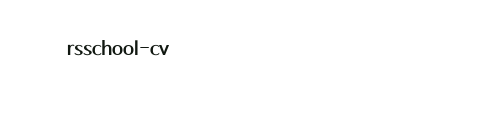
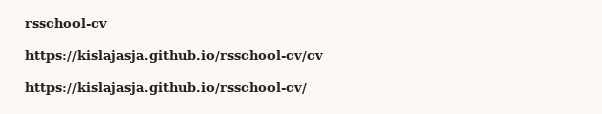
(170, 48) none -> [25,50,323,63] [25,82,307,95] // https://kislajasja.github.io/rsschool-cv/cv // https://kislajasja.github.io/rsschool-cv/

